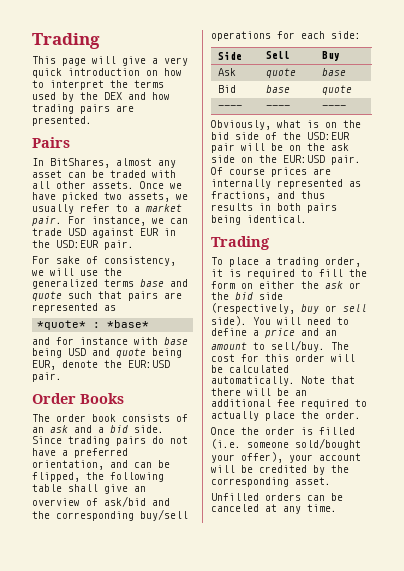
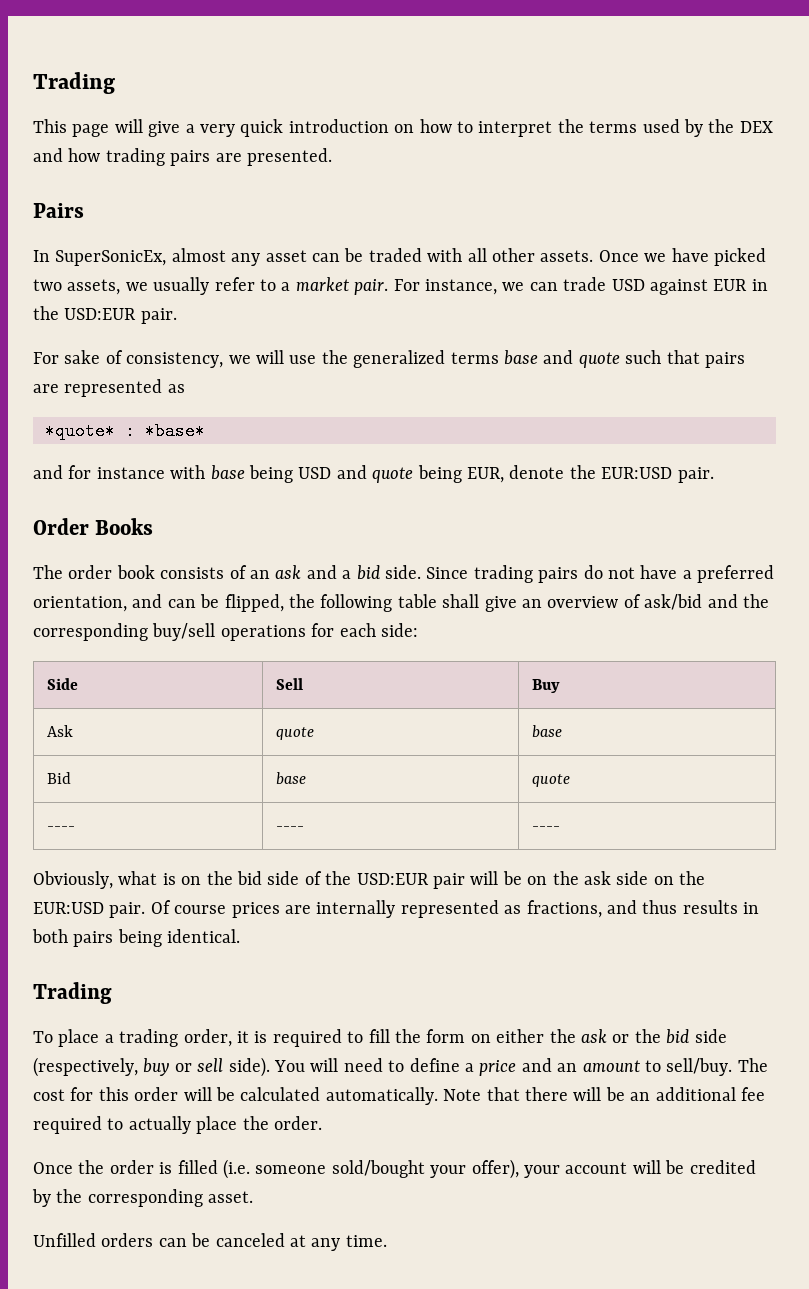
[50,158,110,168] BitShares, -> [55,250,167,266] SuperSonicEx,

